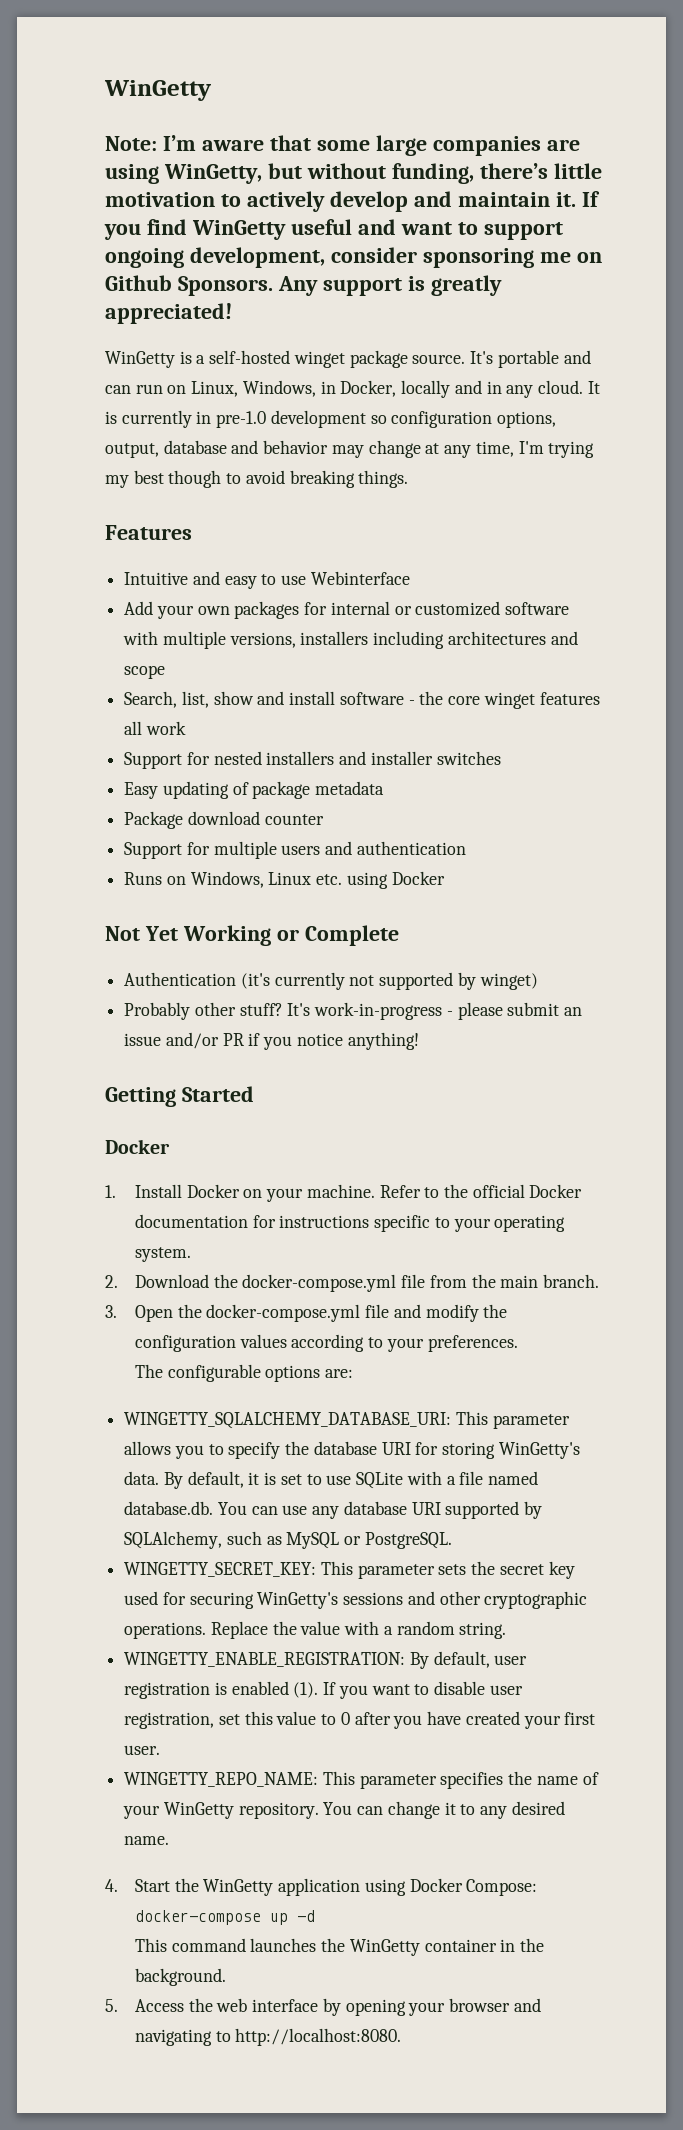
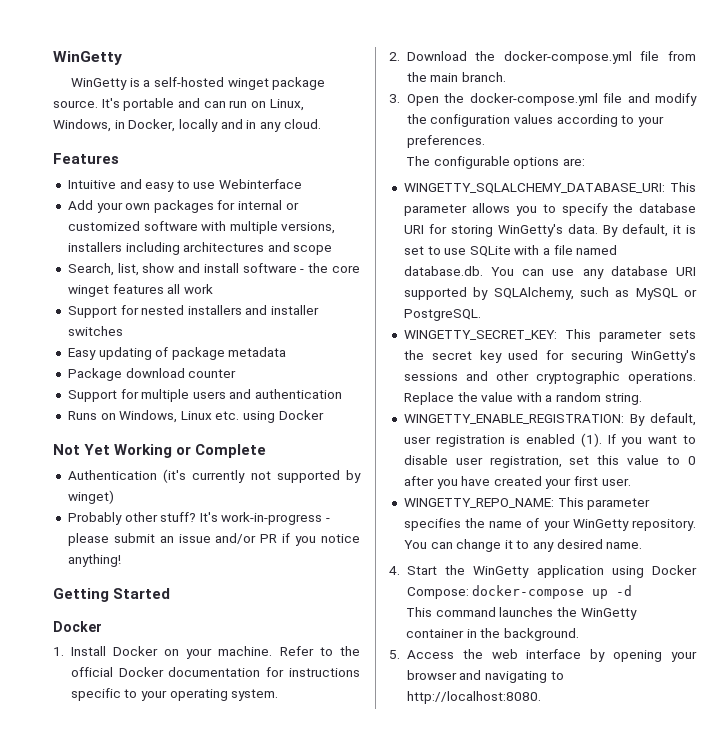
[104,80,212,101] [105,135,580,156] [105,163,602,184] [105,191,600,212] [104,219,563,240] [105,247,602,268] [105,275,502,296] [105,303,232,324] WinGetty // Note: I’m aware that some large companies are using WinGetty, but without funding, there’s little motivation to actively develop and maintain it. If you find WinGetty useful and want to support ongoing development, consider sponsoring me on Github Sponsors. Any support is greatly appreciated! -> [53,51,122,65] WinGetty
[587,381,600,394] [105,410,557,428] [105,440,595,458] [105,470,409,488] It is currently in pre-1.0 development so configuration options, output, database and behavior may change at any time, I'm trying my best though to avoid breaking things. -> (321, 124) none

